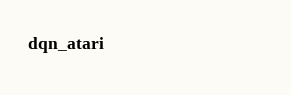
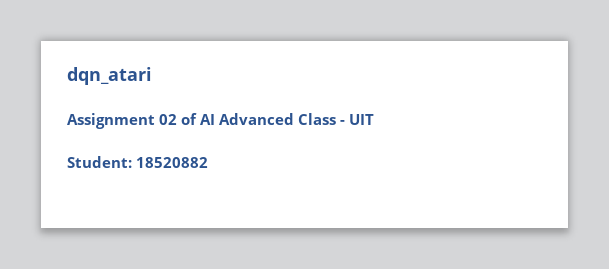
(104, 45) none -> [67,113,375,129] [67,156,209,168] // Assignment 02 of AI Advanced Class - UIT // Student: 18520882

